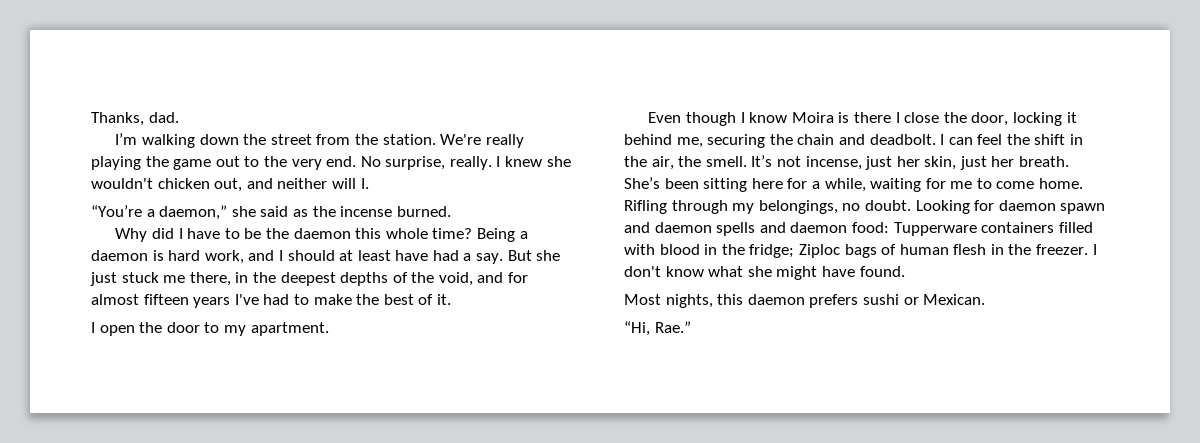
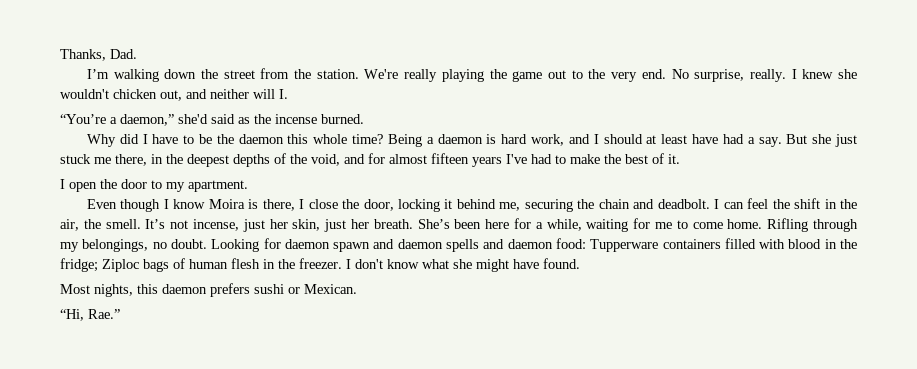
[148,112,179,123] dad. -> [110,49,137,59] Dad.
[231,206,256,217] she -> [178,114,208,124] she'd
[853,112,891,123] there -> [262,199,295,211] there,
[703,178,748,192] sitting -> (482, 224) none

